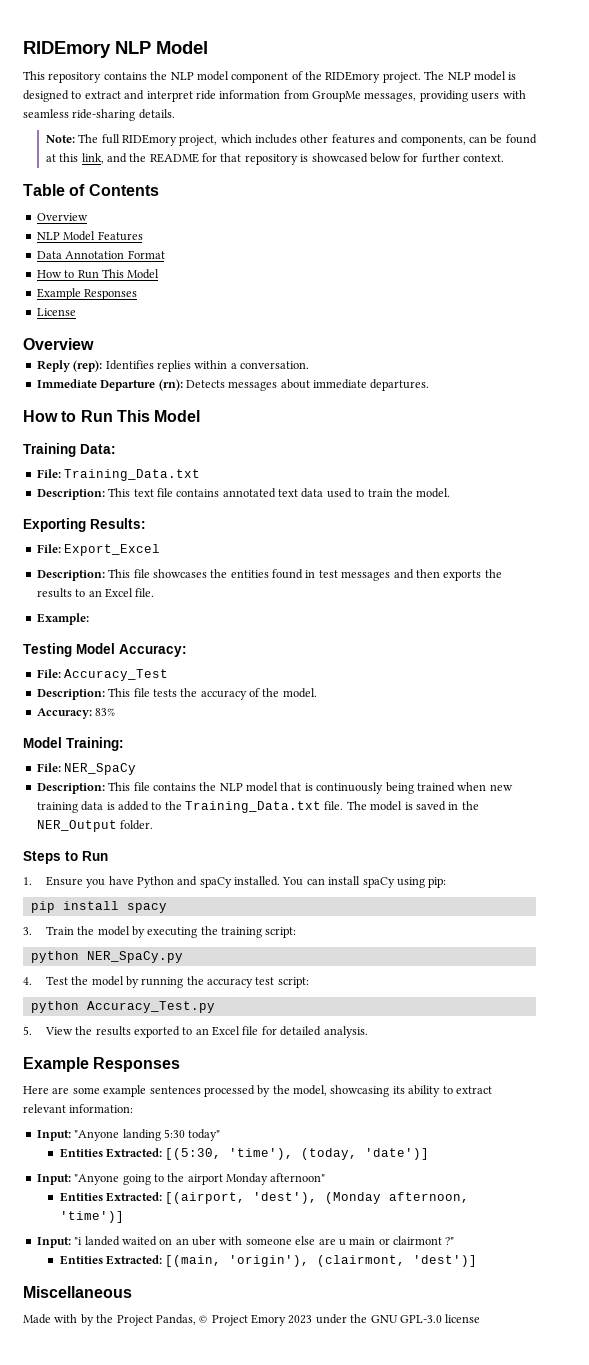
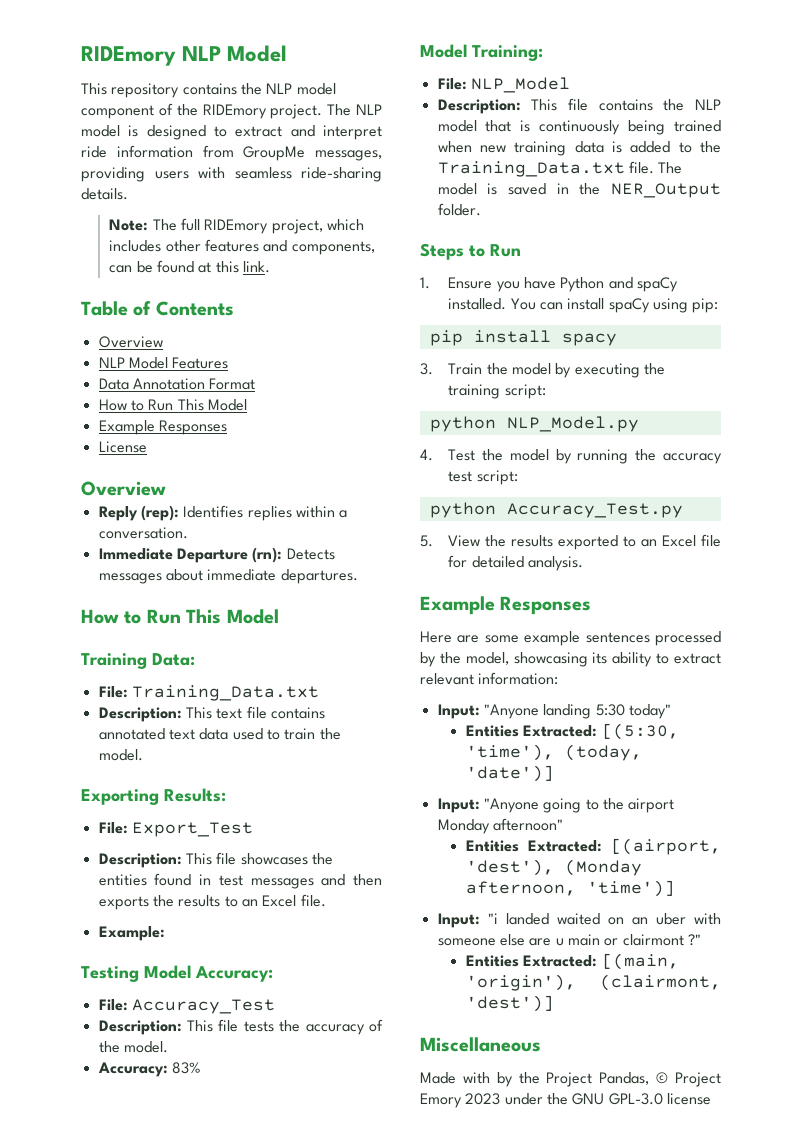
[81,153,505,165] link, and the README for that repository is showcased below for further context. -> [242,261,270,273] link.
[64,544,161,556] Export_Excel -> [131,822,253,837] Export_Test
[64,763,137,775] NER_SpaCy -> [470,77,570,93] NLP_Model
[86,951,183,963] NER_SpaCy.py -> [506,416,639,432] NLP_Model.py

